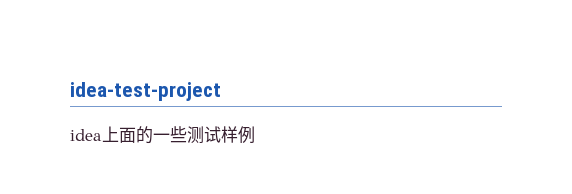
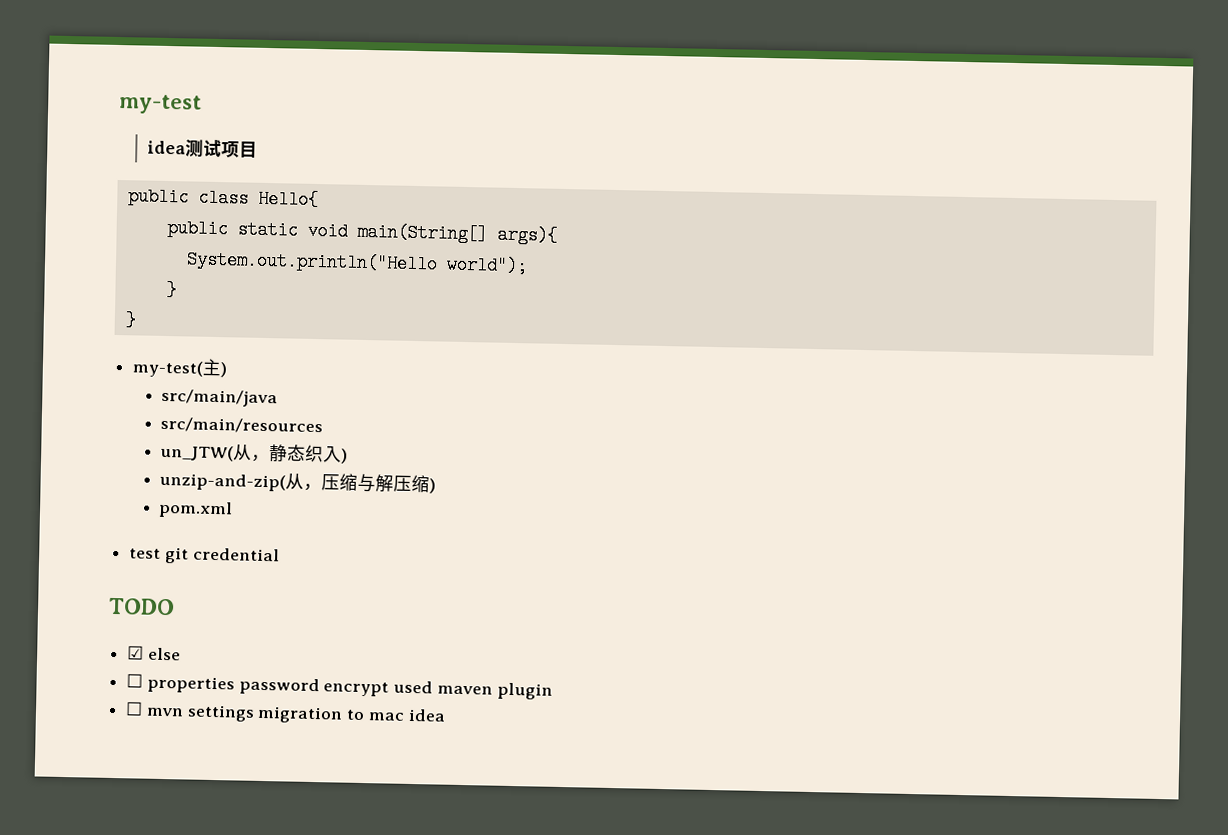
[70,82,221,101] [70,126,255,144] idea-test-project // idea上面的一些测试样例 -> [119,94,202,115] [147,139,259,158] [127,187,319,210] [166,218,558,245] [185,250,528,276] [165,280,177,300] [124,311,137,330] [132,358,229,378] [161,388,279,408] [160,416,324,435] [160,444,349,464] [159,472,437,494] [158,500,234,519] [129,547,280,564] [108,597,175,616] [127,645,181,661] [126,673,553,700] [125,701,446,724] my-test // idea测试项目 // public class Hello{ // public static void main(String[] args){ // System.out.println("Hello world"); // } // } // my-test(主) // src/main/java // src/main/resources // un_JTW(从，静态织入) // unzip-and-zip(从，压缩与解压缩) // pom.xml // test git credential // TODO // ☑ else // ☐ properties password encrypt used maven plugin // ☐ mvn settings migration to mac idea

